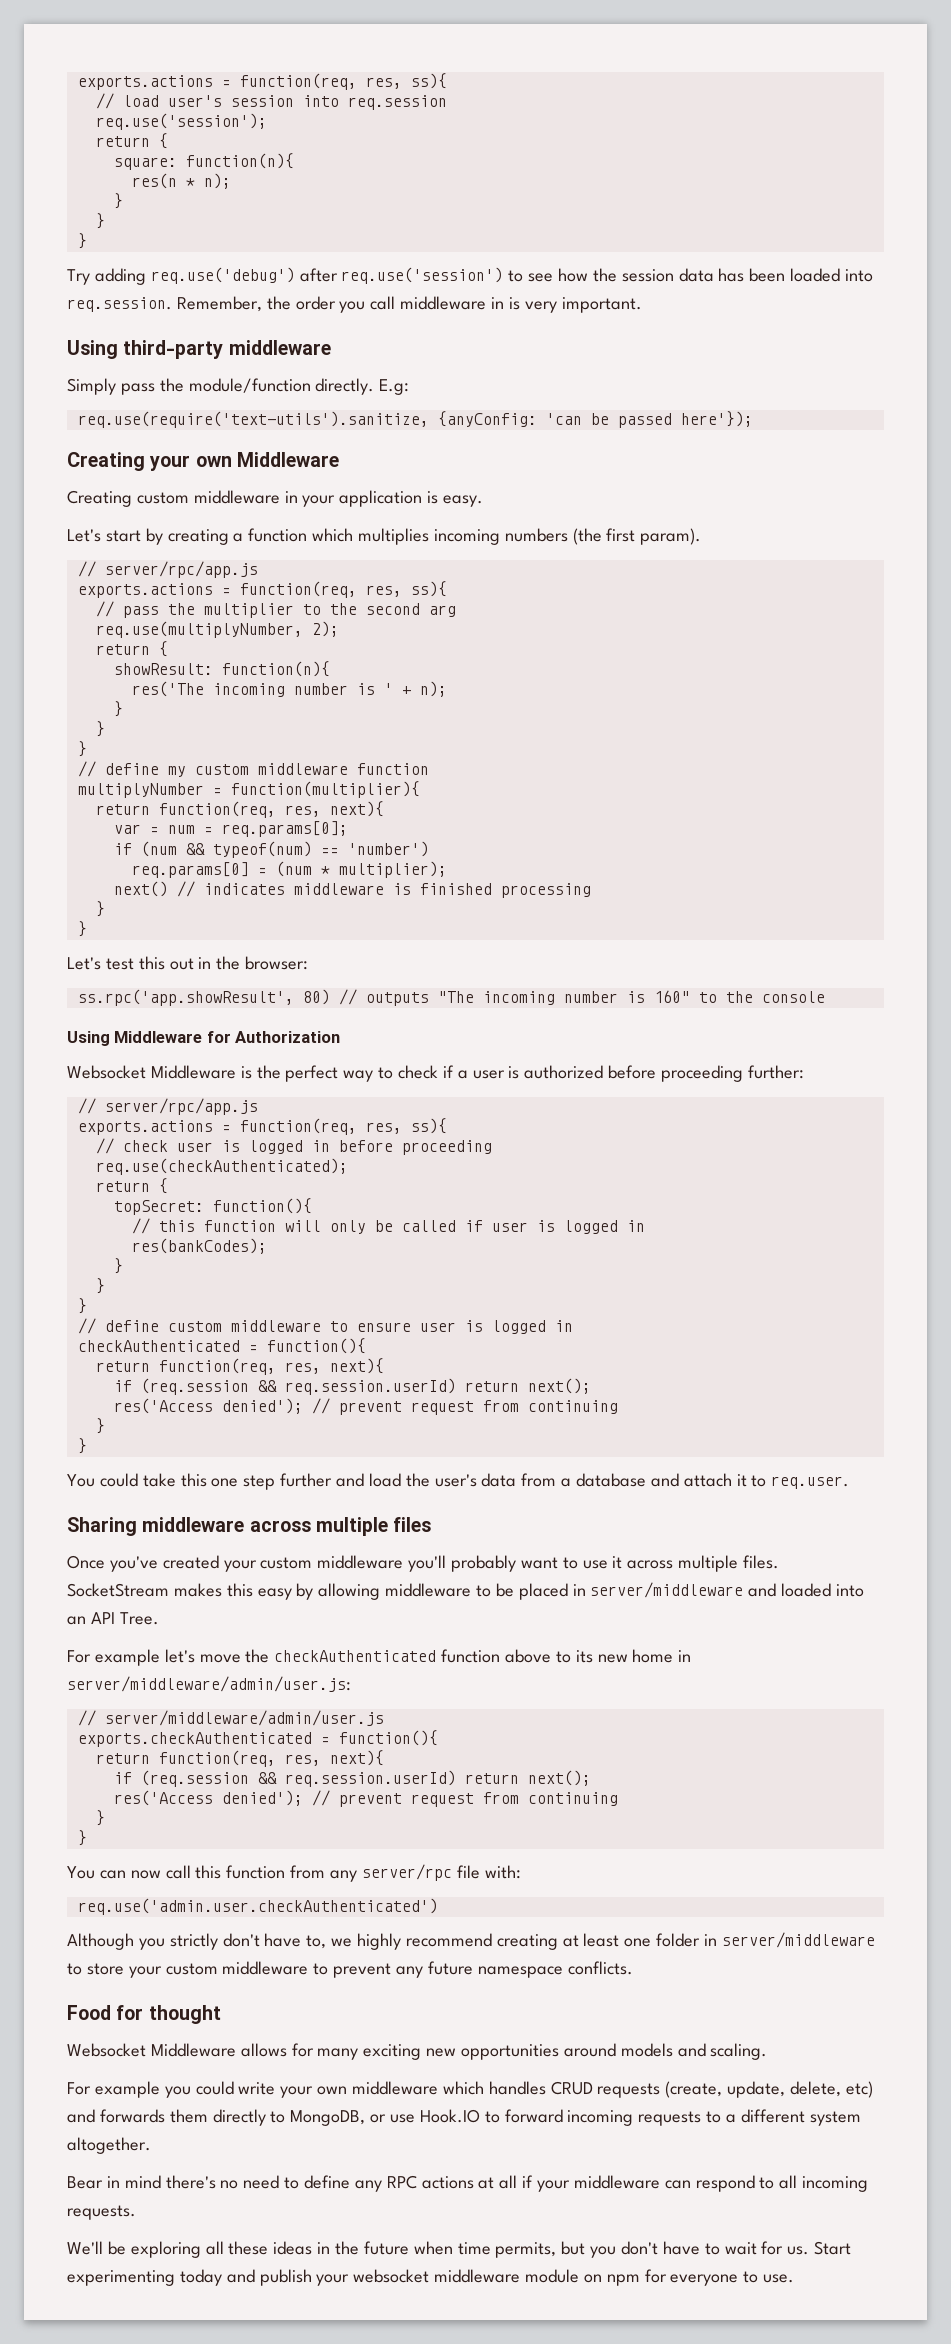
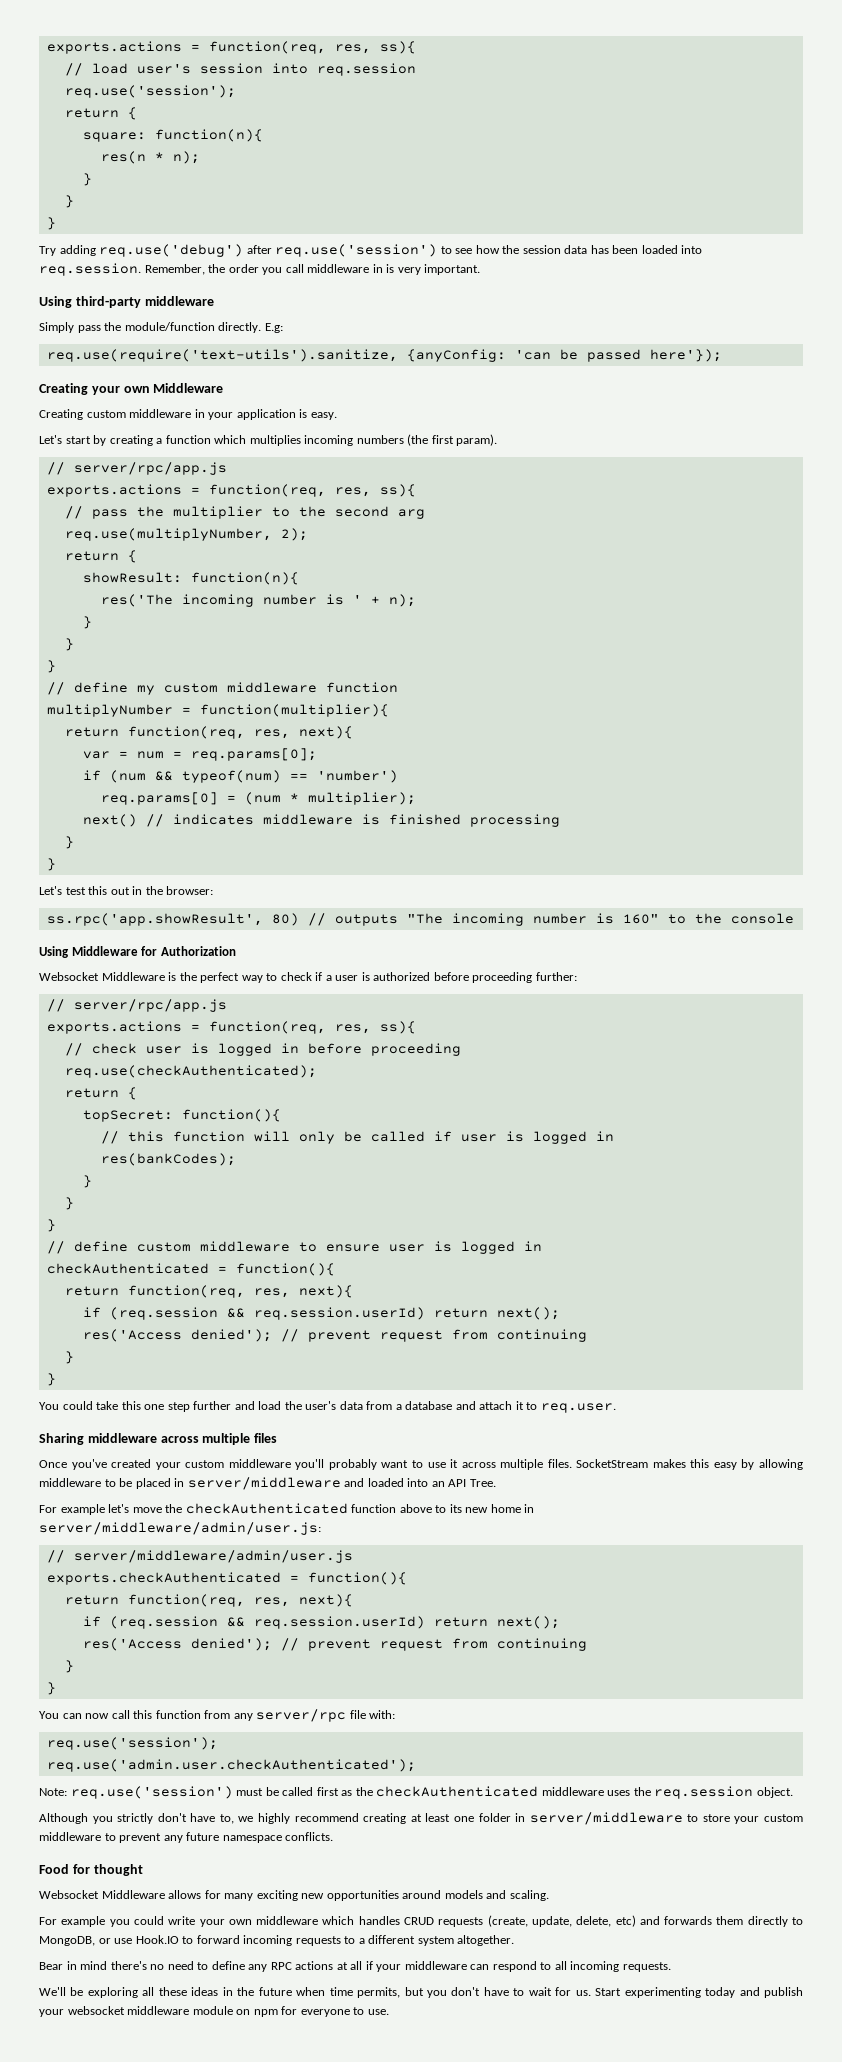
[77,1898,438,1915] req.use('admin.user.checkAuthenticated') -> [46,1737,218,1750] [46,1759,416,1772] [39,1786,793,1799] req.use('session'); // req.use('admin.user.checkAuthenticated'); // Note: req.use('session') must be called first as the checkAuthenticated middleware uses the req.session object.

